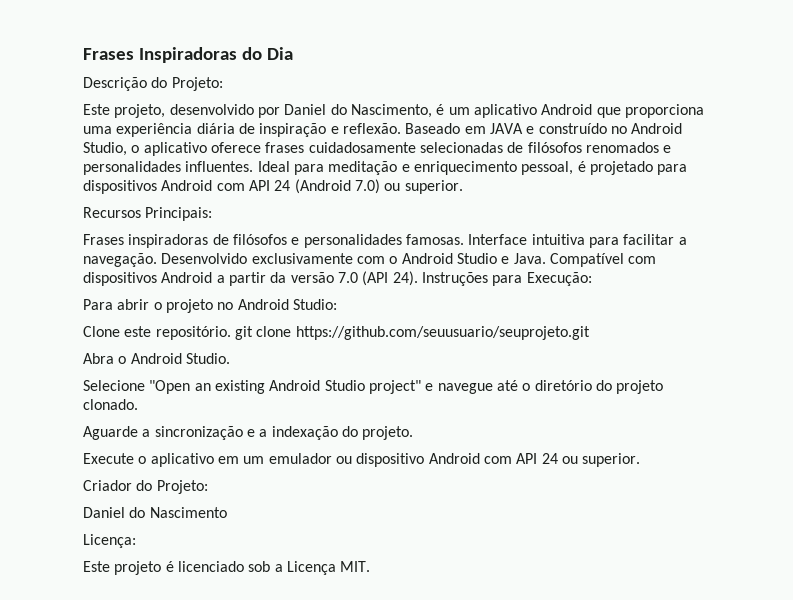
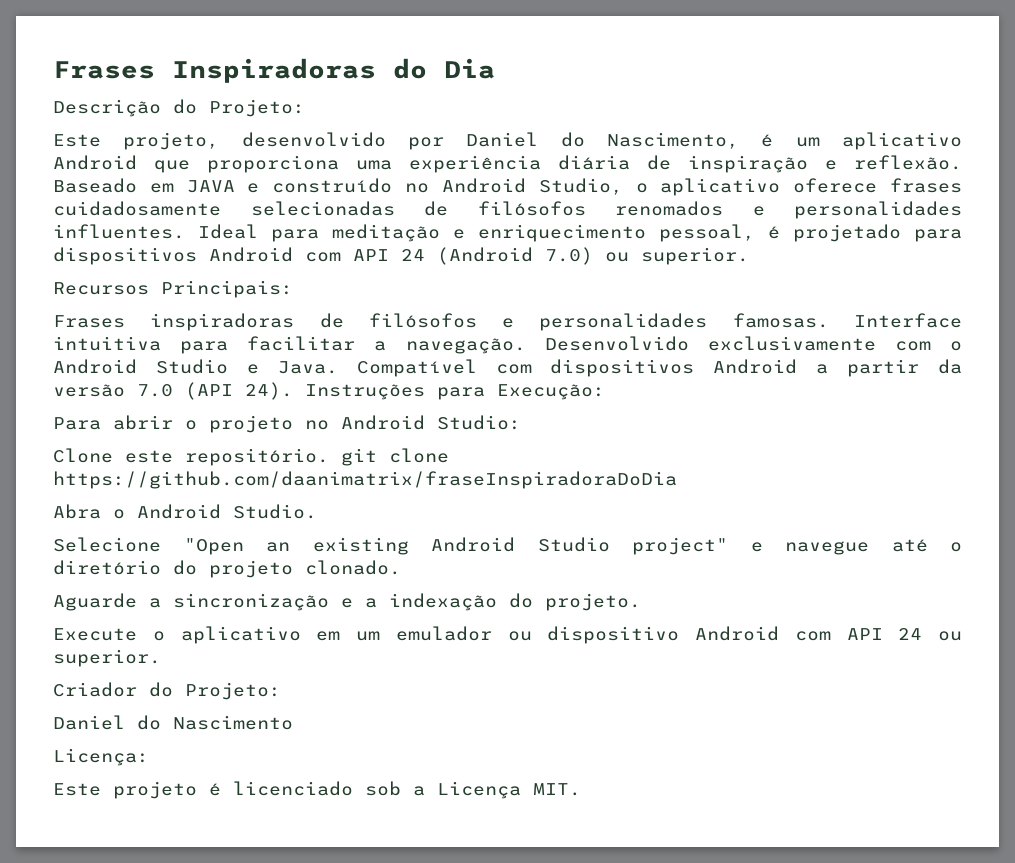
[295,326,590,340] https://github.com/seuusuario/seuprojeto.git -> [53,471,677,489] https://github.com/daanimatrix/fraseInspiradoraDoDia

